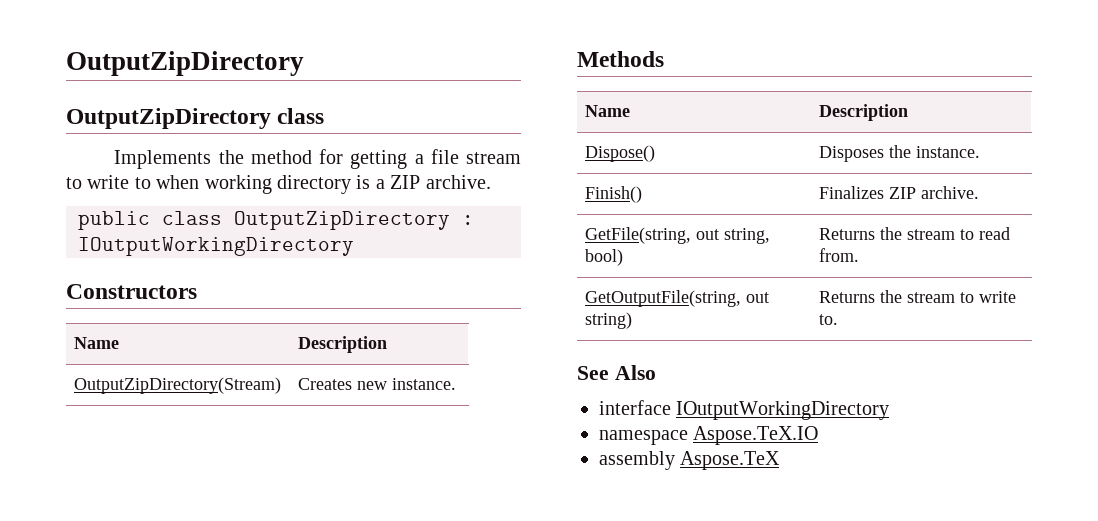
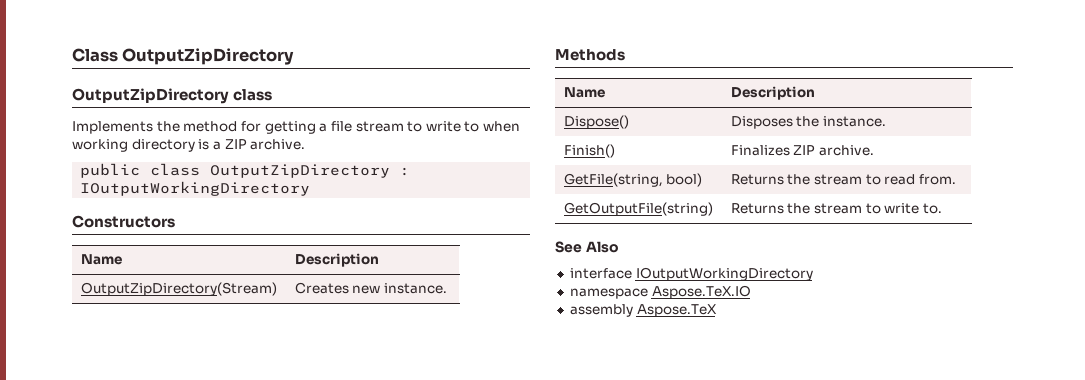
(66, 63) none -> [72,48,118,62] Class
[696,228,771,244] out string, -> (663, 180) none
[585,290,770,307] [585,312,633,329] GetOutputFile(string, out string) -> [563,202,713,216] GetOutputFile(string)

